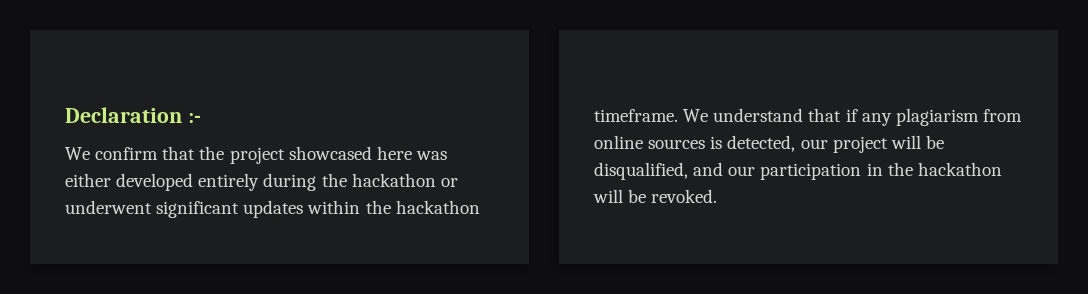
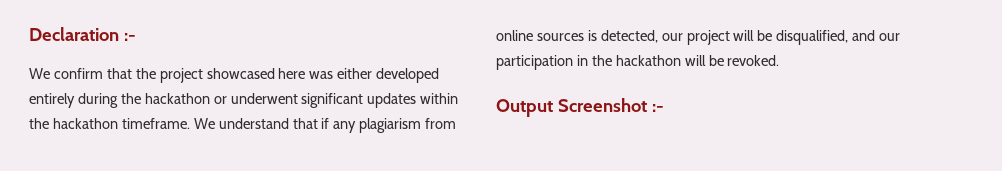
(718, 196) none -> [496,98,664,117] // Output Screenshot :-

